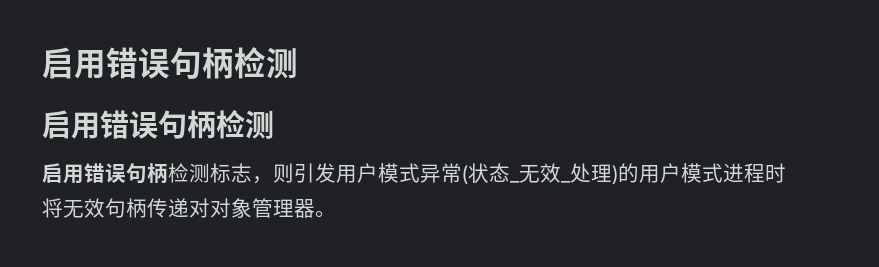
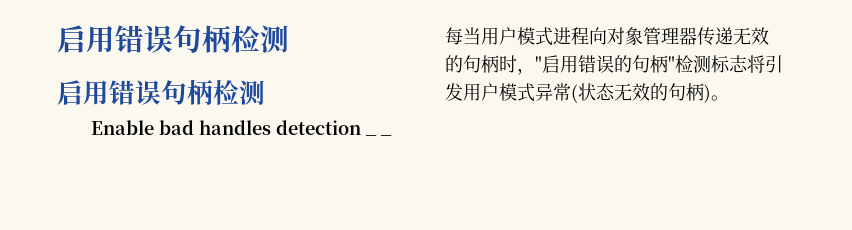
[42,163,168,184] 启用错误句柄 -> [91,120,362,135] [365,135,393,136] [445,27,769,46] [445,55,675,75] Enable bad handles detection _ _每当用户模式进程向对象管理器传递无效的句柄时，"启用错误的句柄"
[252,163,294,184] ，则 -> [747,55,765,73] 将
[510,163,786,184] [42,198,315,218] _无效_处理)的用户模式进程时将无效句柄传递对对象管理器 -> [614,83,711,103] 无效的句柄)

